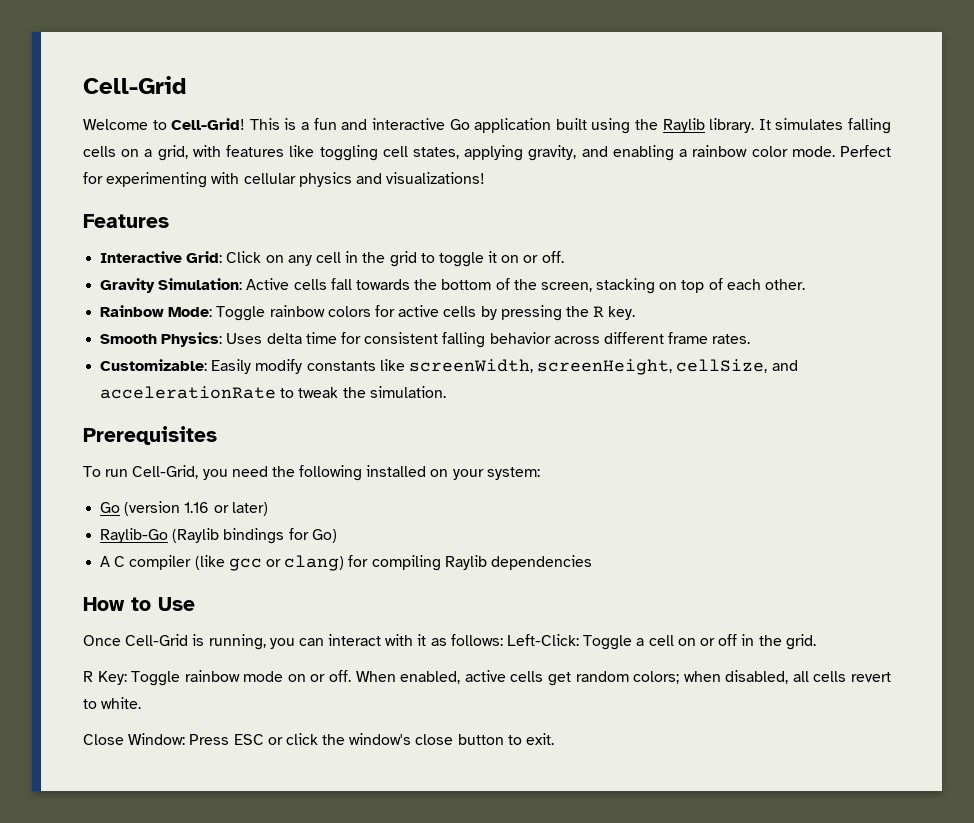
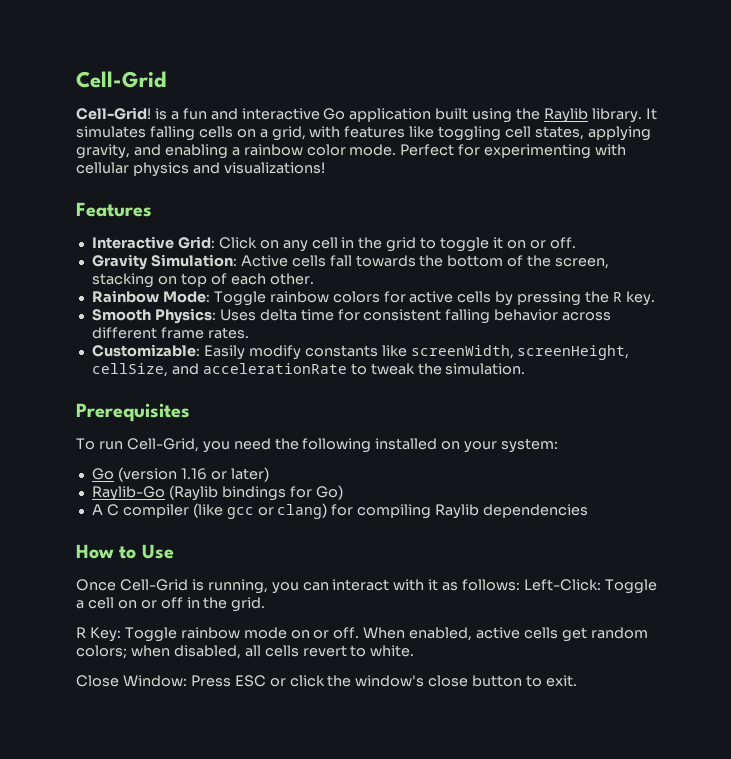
[83,118,280,130] Welcome to Cell-Grid! This -> [76,107,151,120] Cell-Grid!

